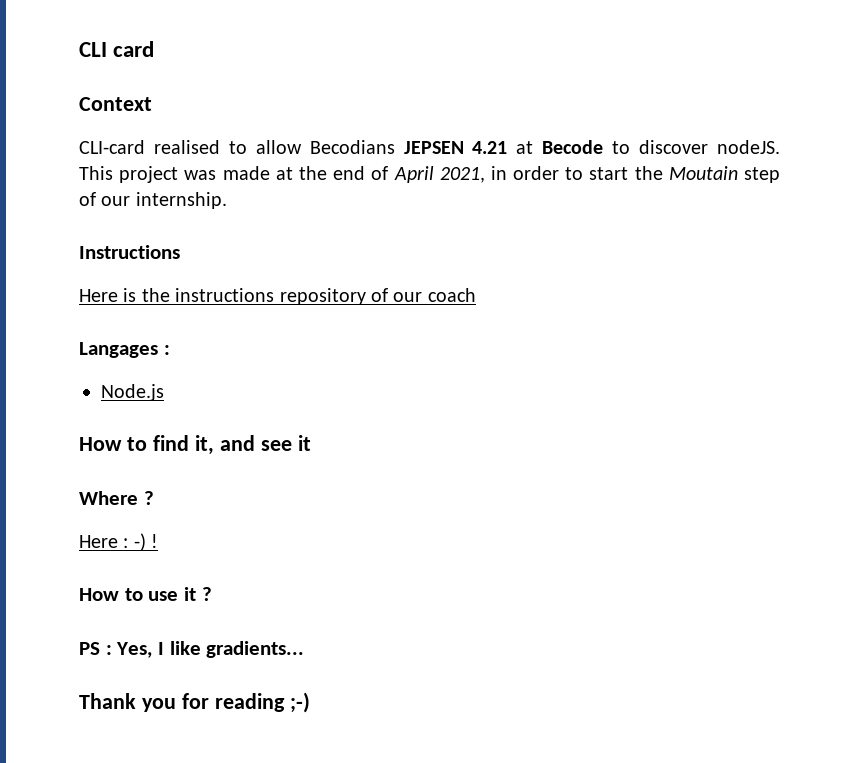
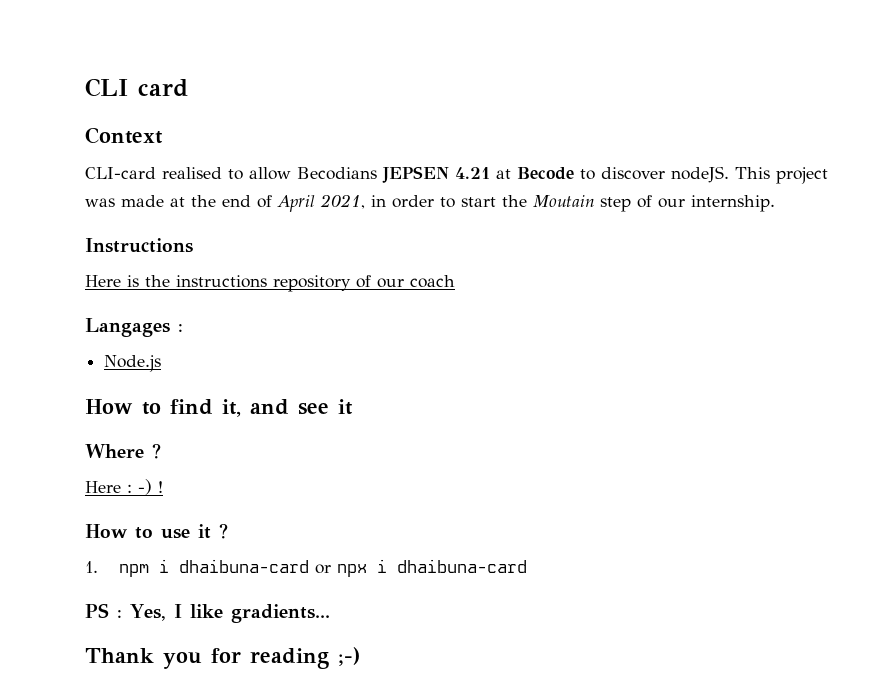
(212, 594) none -> [85,559,528,577] // 1. npm i dhaibuna-card or npx i dhaibuna-card

